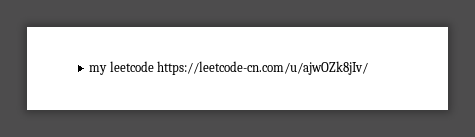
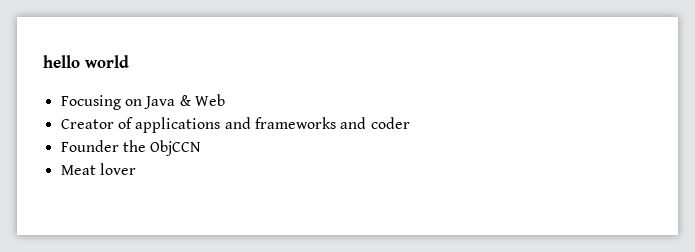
[89,61,369,75] my leetcode https://leetcode-cn.com/u/ajwOZk8jIv/ -> [43,55,129,68] [60,94,225,110] [60,117,410,133] [60,140,202,156] [60,163,136,175] hello world // Focusing on Java & Web // Creator of applications and frameworks and coder // Founder the ObjCCN // Meat lover

